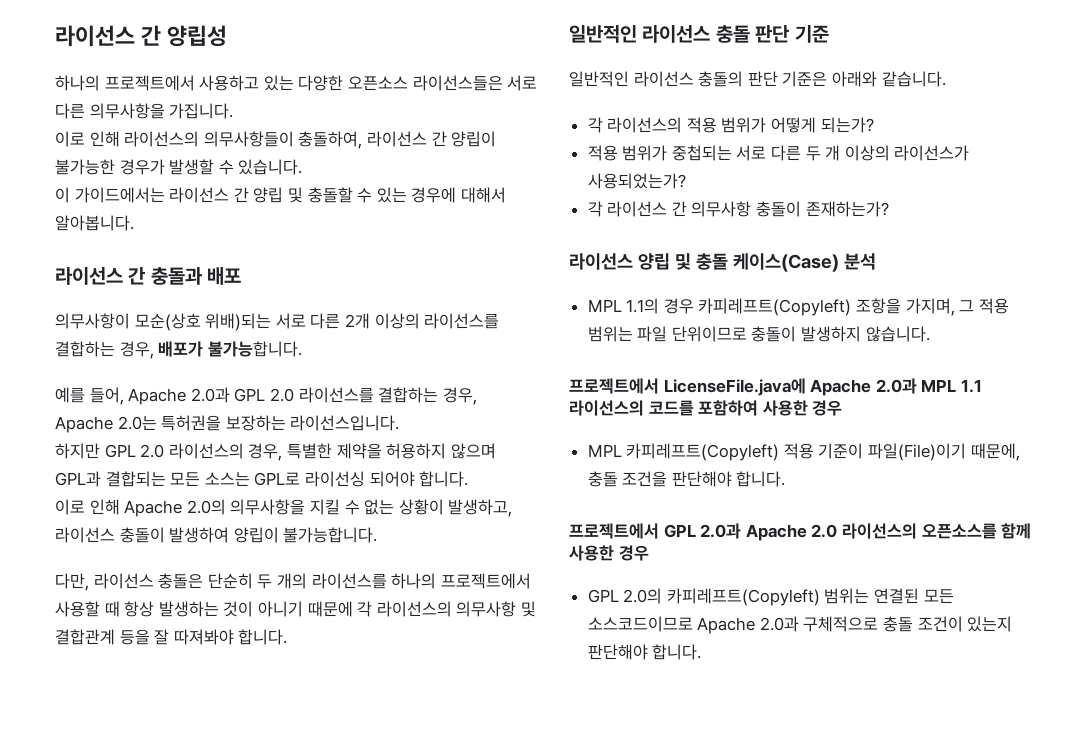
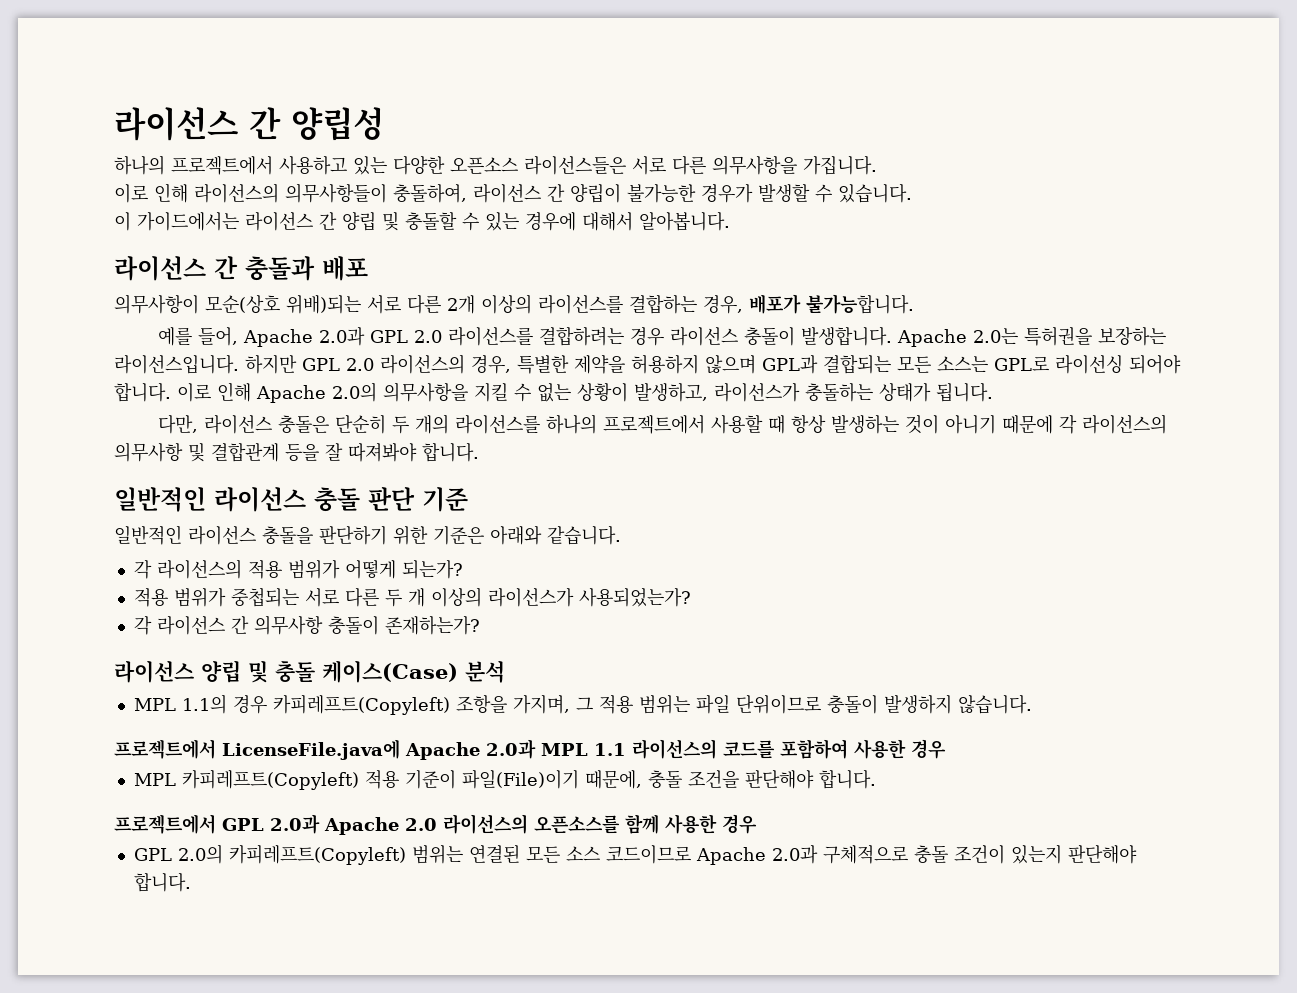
[378,387,477,405] 결합하는 경우, -> [539,326,893,346] 결합하려는 경우 라이선스 충돌이 발생합니다.
(400, 423) // -> (239, 364) none
(469, 479) // -> (171, 392) none
[55,527,378,543] 라이선스 충돌이 발생하여 양립이 불가능합니다. -> [714,382,993,402] 라이선스가 충돌하는 상태가 됩니다.
[698,71,778,87] 충돌의 판단 -> [262,526,428,545] 충돌을 판단하기 위한
[587,616,693,632] 소스코드이므로 -> [565,845,691,864] 소스 코드이므로

